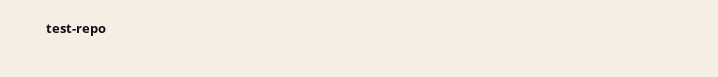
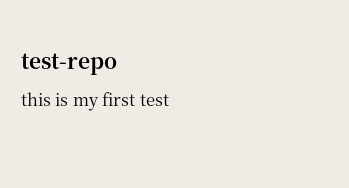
(106, 30) none -> [21,92,169,111] // this is my first test

